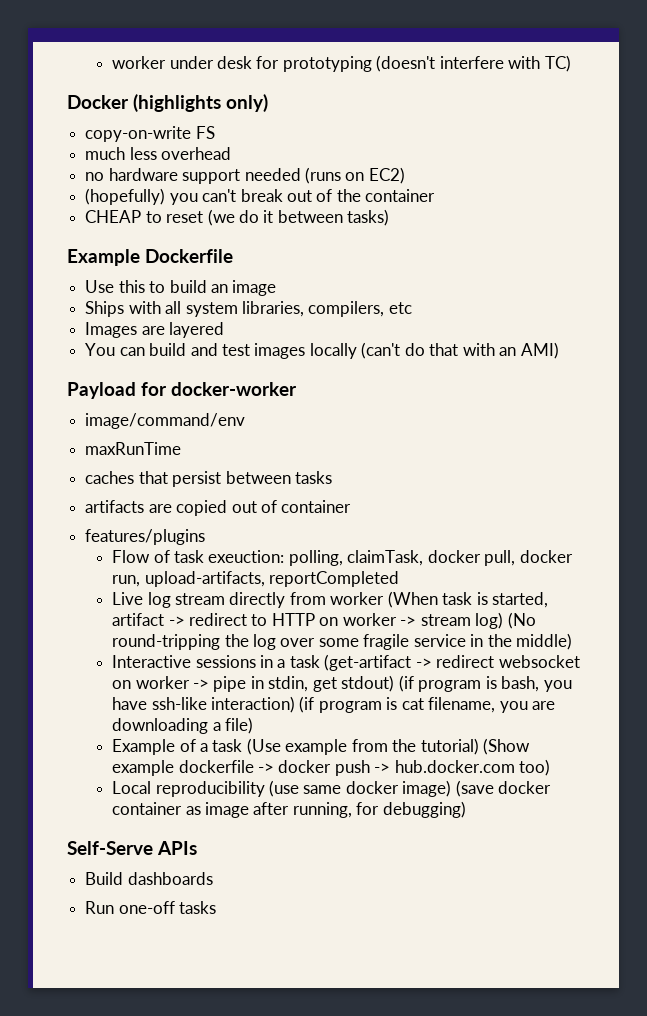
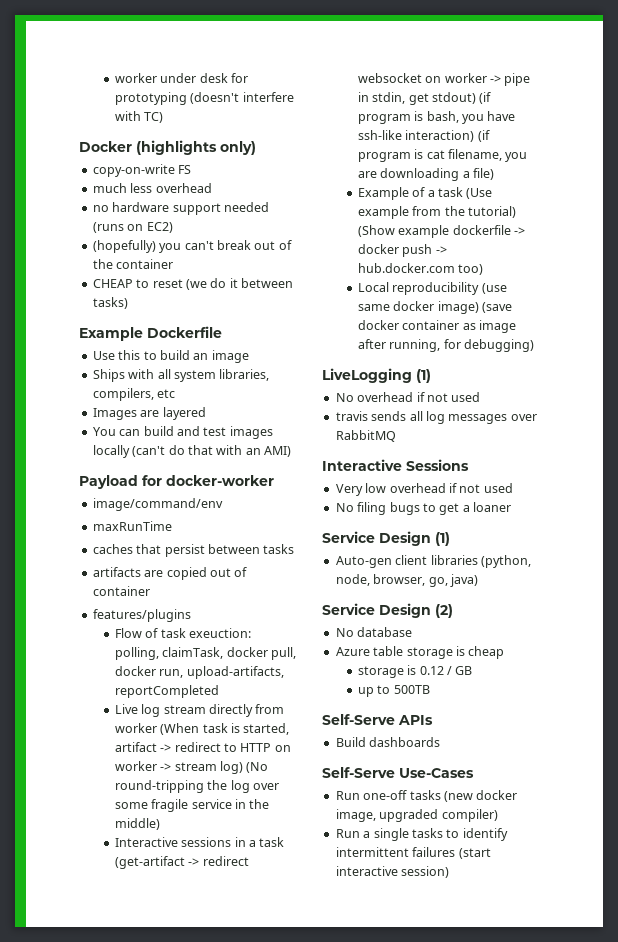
(466, 809) none -> [322,368,431,383] [335,392,481,402] [335,411,537,424] [335,430,396,442] [322,459,469,471] [335,483,513,496] [335,502,511,515] [322,531,450,546] [335,555,531,568] [335,574,478,587] [322,603,453,618] [335,627,413,637] [335,646,505,659] [357,665,473,678] [357,685,430,697] // LiveLogging (1) // No overhead if not used // travis sends all log messages over RabbitMQ // Interactive Sessions // Very low overhead if not used // No filing bugs to get a loaner // Service Design (1) // Auto-gen client libraries (python, node, browser, go, java) // Service Design (2) // No database // Azure table storage is cheap // storage is 0.12 / GB // up to 500TB
(213, 878) none -> [322,767,474,778] // Self-Serve Use-Cases
(217, 907) none -> [443,790,518,802] [335,809,498,822] [335,828,508,841] [335,847,491,859] [335,866,450,878] (new docker image, upgraded compiler) // Run a single tasks to identify intermittent failures (start interactive session)

